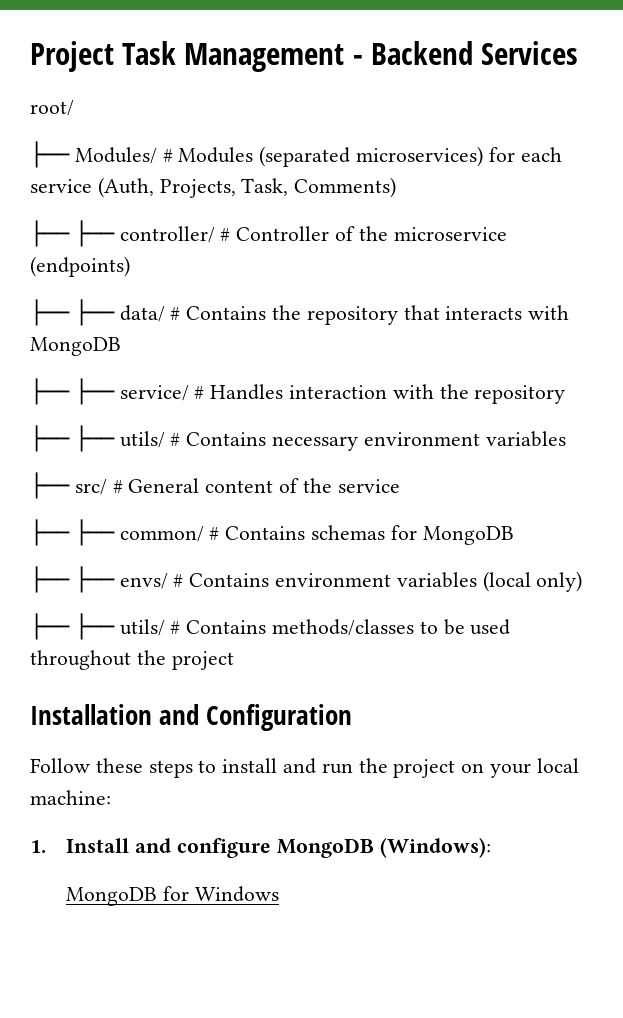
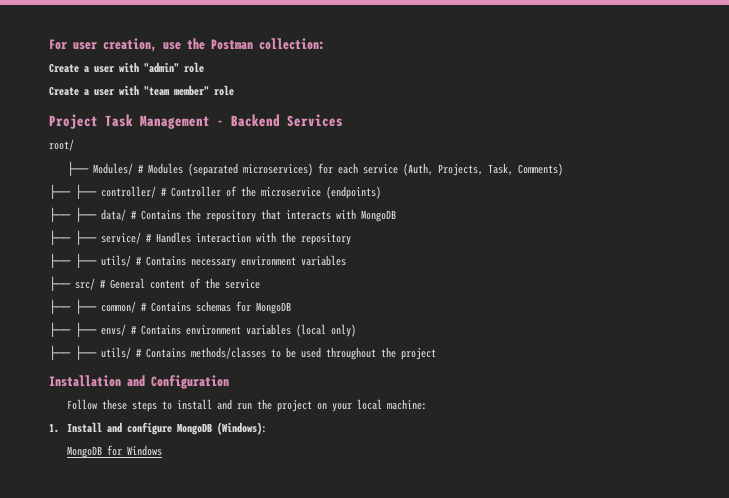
(30, 56) none -> [49,38,325,52] [49,62,204,73] [49,85,234,96] For user creation, use the Postman collection: // Create a user with "admin" role // Create a user with "team member" role //

